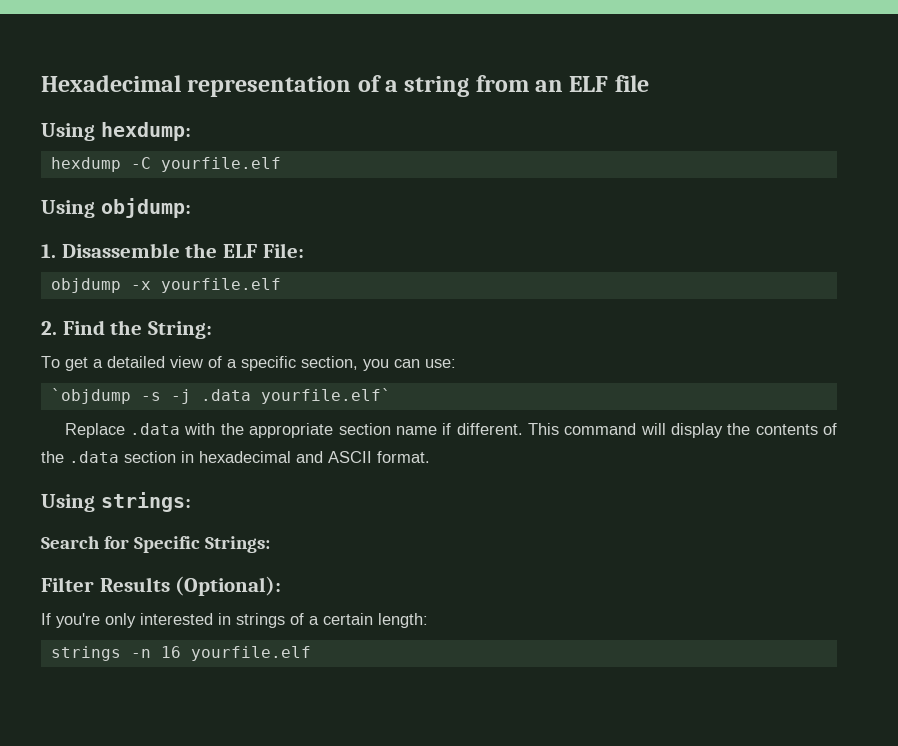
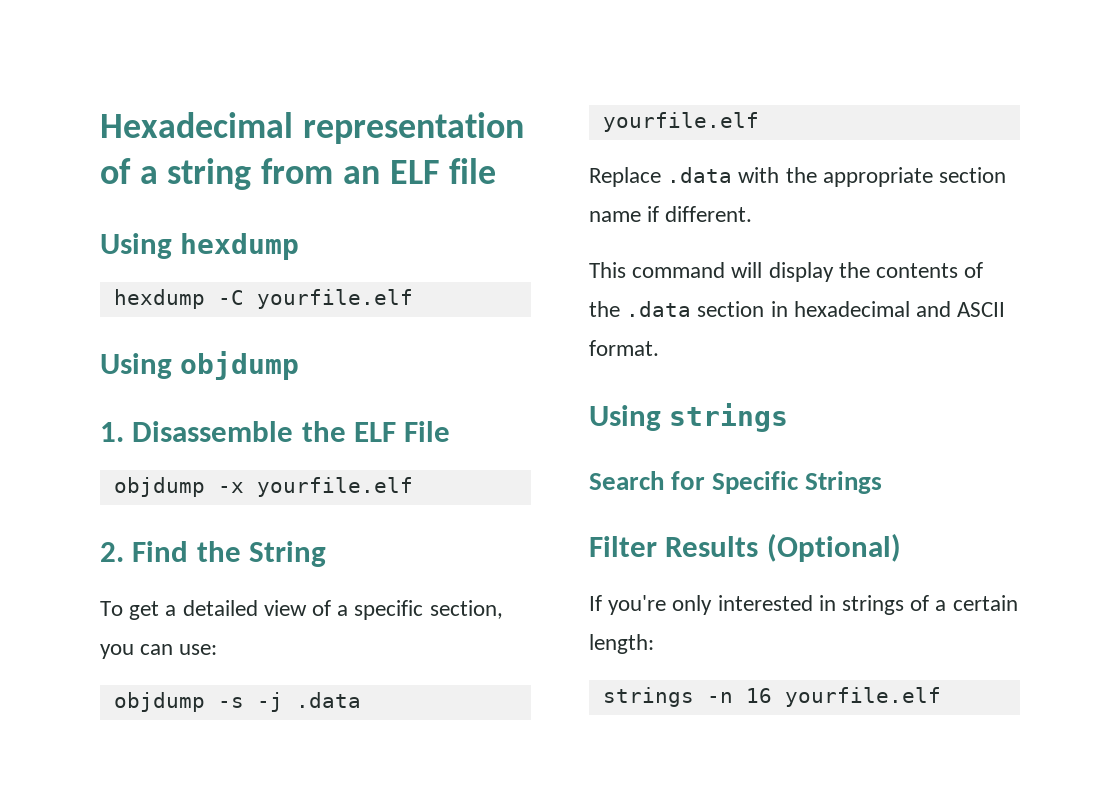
[100,122,191,141] hexdump: -> [180,233,300,260] hexdump
[100,198,191,218] objdump: -> [180,351,300,380] objdump
[262,243,304,258] File: -> [404,421,451,442] File
[148,321,213,339] String: -> [249,541,327,567] String
[50,388,131,404] `objdump -> [113,692,205,712] objdump
[260,388,391,404] yourfile.elf` -> [602,112,759,132] yourfile.elf
(523, 429) none -> (753, 214) //
[100,492,191,512] strings: -> [669,403,789,432] strings
[205,536,271,553] Strings: -> [805,471,883,494] Strings
[175,576,282,596] (Optional): -> [766,533,901,562] (Optional)

